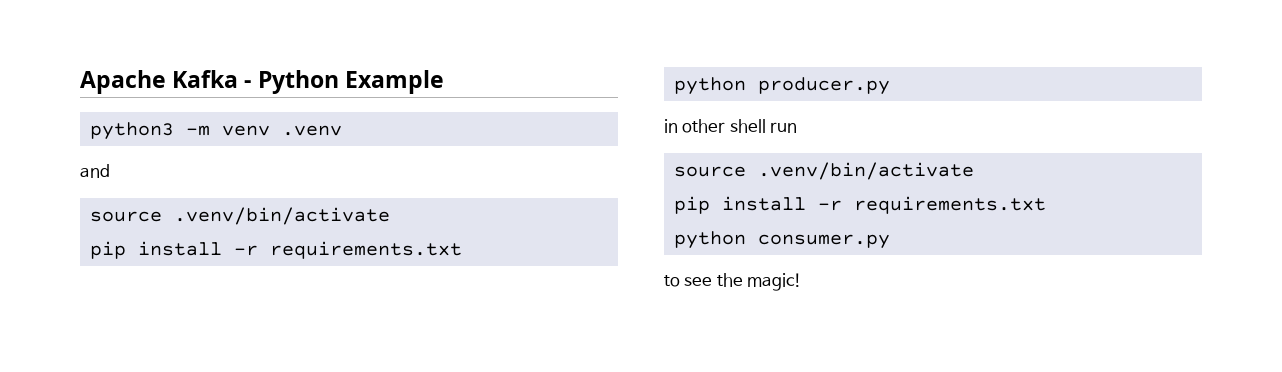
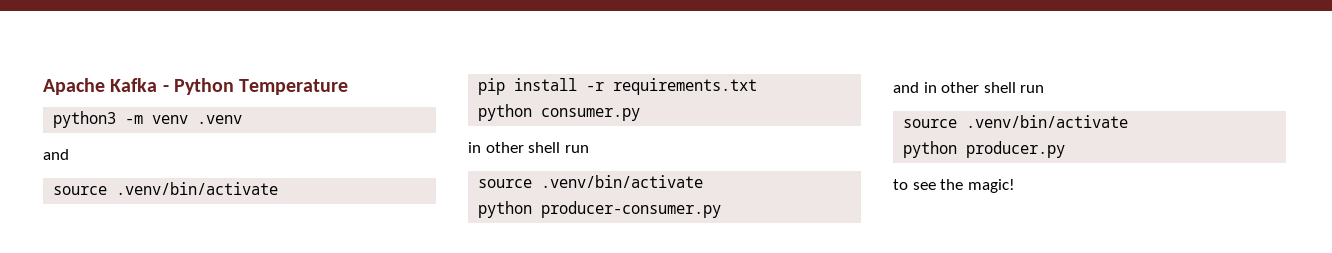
[344,70,444,94] Example -> [239,79,349,95] Temperature
[757,77,890,95] [664,119,798,133] [673,162,974,180] [673,196,1046,214] [673,231,890,249] producer.py // in other shell run // source .venv/bin/activate // pip install -r requirements.txt // python consumer.py -> [541,108,641,121] [468,142,589,153] [478,175,704,188] [478,201,722,218] [893,82,1045,93] [903,115,1129,128] [903,141,1066,158] consumer.py // in other shell run // source .venv/bin/activate // python producer-consumer.py // and in other shell run // source .venv/bin/activate // python producer.py

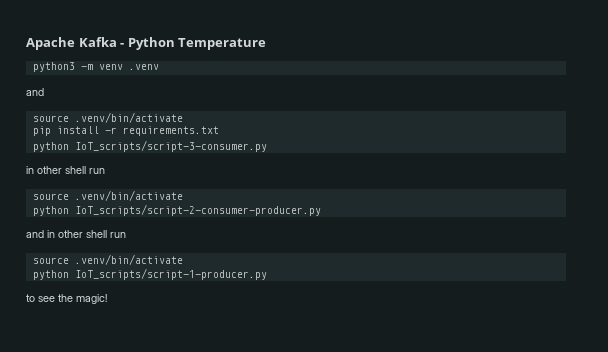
[541,108,641,121] [468,142,589,153] [478,175,704,188] [478,201,722,218] consumer.py // in other shell run // source .venv/bin/activate // python producer-consumer.py -> [74,140,267,152] [26,166,105,174] [32,190,183,201] [32,204,321,216] IoT_scripts/script-3-consumer.py // in other shell run // source .venv/bin/activate // python IoT_scripts/script-2-consumer-producer.py
[966,141,1066,158] producer.py -> [74,268,267,280] IoT_scripts/script-1-producer.py

